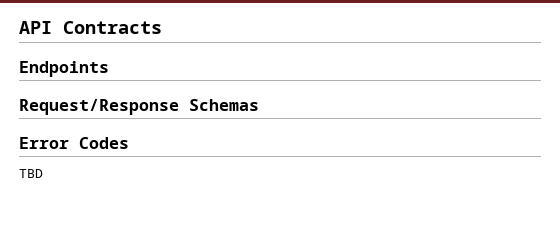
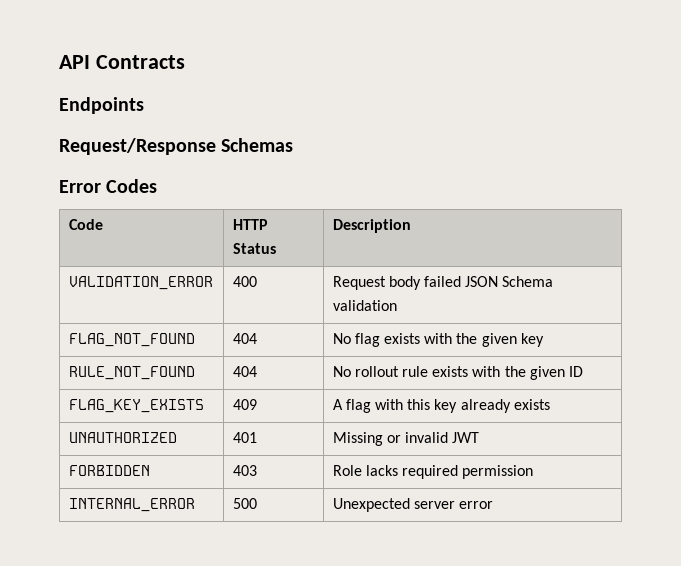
[19,169,43,178] // TBD -> [68,219,103,230] [232,219,268,230] [232,243,276,254] [332,219,411,233] [68,276,213,290] [232,276,257,287] [332,276,554,290] [332,300,397,311] [68,333,195,347] [232,333,257,344] [332,333,544,347] [68,366,195,380] [232,366,257,377] [332,366,583,380] [68,399,204,413] [232,399,257,410] [332,399,550,413] [68,432,177,443] [232,432,257,443] [332,432,480,446] [68,465,150,476] [232,465,257,476] [332,465,534,479] [68,498,195,512] [232,498,257,509] [332,498,494,512] // Code | HTTP Status | Description // VALIDATION_ERROR | 400 | Request body failed JSON Schema validation // FLAG_NOT_FOUND | 404 | No flag exists with the given key // RULE_NOT_FOUND | 404 | No rollout rule exists with the given ID // FLAG_KEY_EXISTS | 409 | A flag with this key already exists // UNAUTHORIZED | 401 | Missing or invalid JWT // FORBIDDEN | 403 | Role lacks required permission // INTERNAL_ERROR | 500 | Unexpected server error

